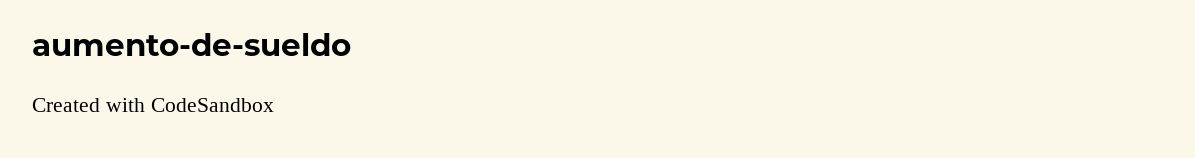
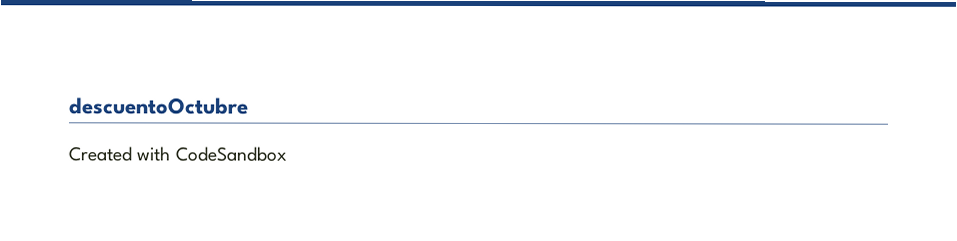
[32,33,351,56] aumento-de-sueldo -> [69,97,249,115] descuentoOctubre

